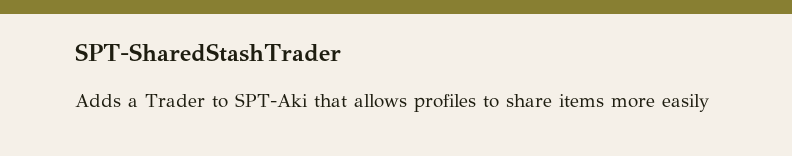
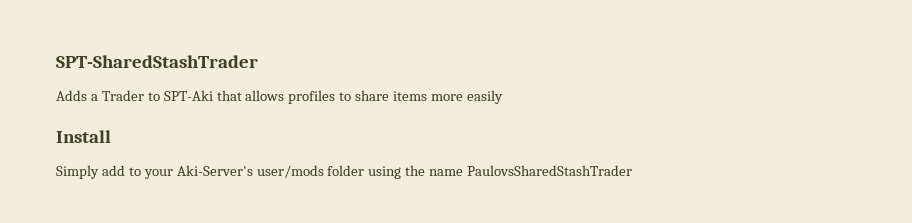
(709, 103) none -> [56,130,111,143] [56,165,633,179] // Install // Simply add to your Aki-Server's user/mods folder using the name PaulovsSharedStashTrader

